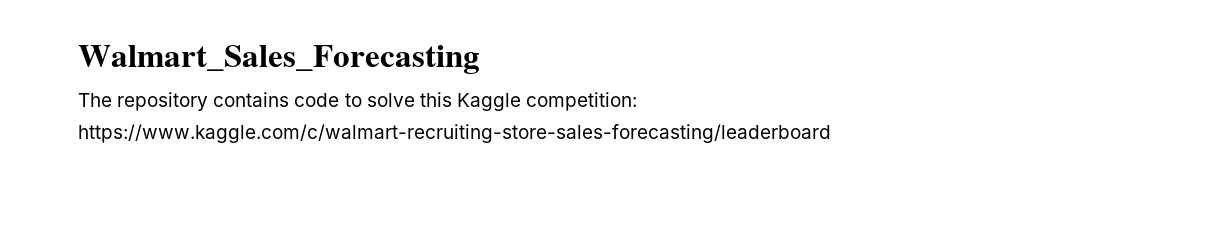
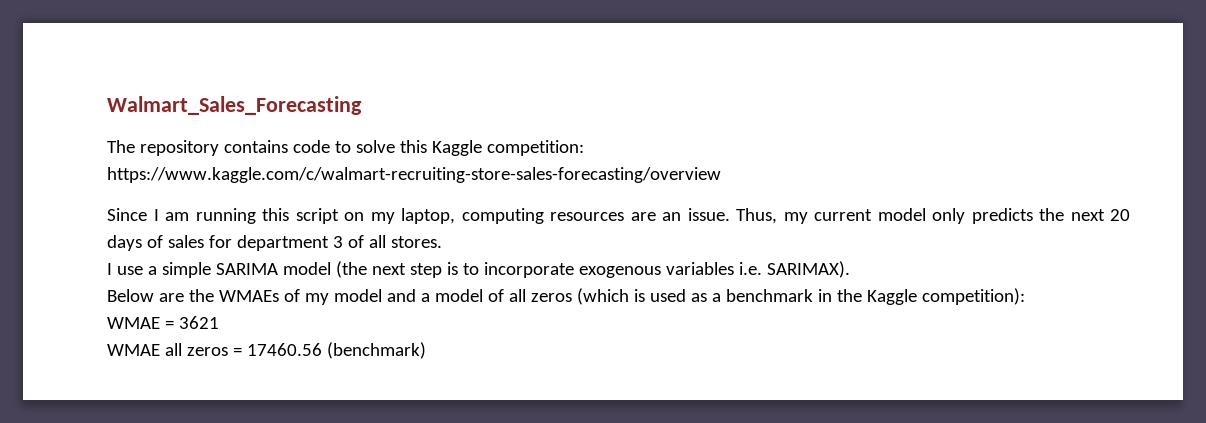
[78,124,831,143] https://www.kaggle.com/c/walmart-recruiting-store-sales-forecasting/leaderboard -> [107,167,721,183] [107,208,1130,224] [107,235,442,251] [107,261,850,278] [107,288,1025,305] [107,316,219,329] [107,342,426,359] https://www.kaggle.com/c/walmart-recruiting-store-sales-forecasting/overview // Since I am running this script on my laptop, computing resources are an issue. Thus, my current model only predicts the next 20 days of sales for department 3 of all stores. // I use a simple SARIMA model (the next step is to incorporate exogenous variables i.e. SARIMAX). // Below are the WMAEs of my model and a model of all zeros (which is used as a benchmark in the Kaggle competition): // WMAE = 3621 // WMAE all zeros = 17460.56 (benchmark)

